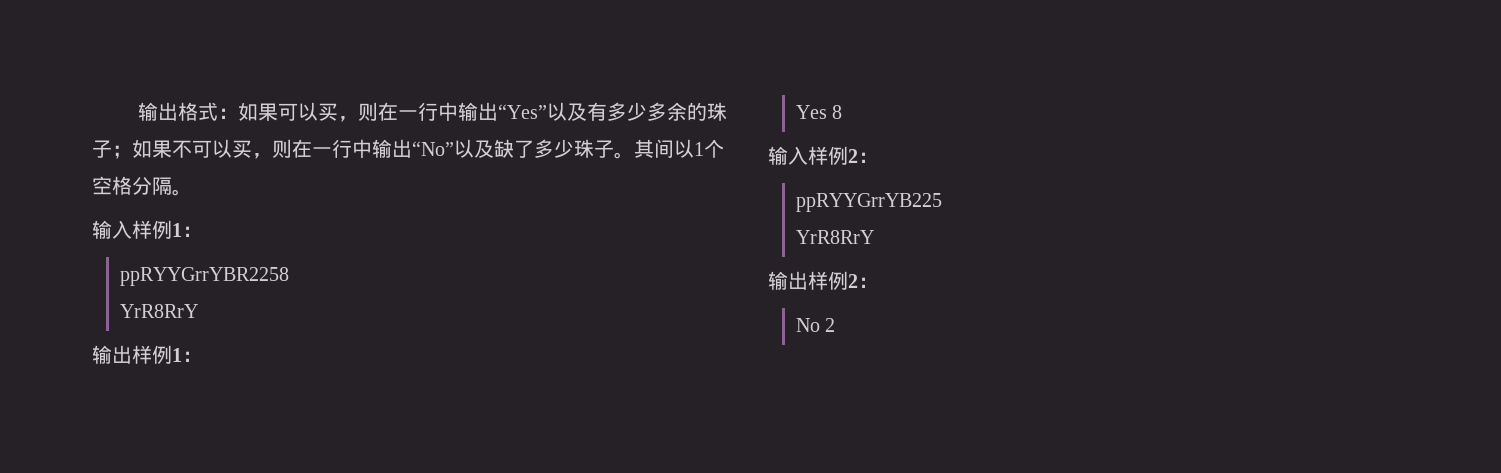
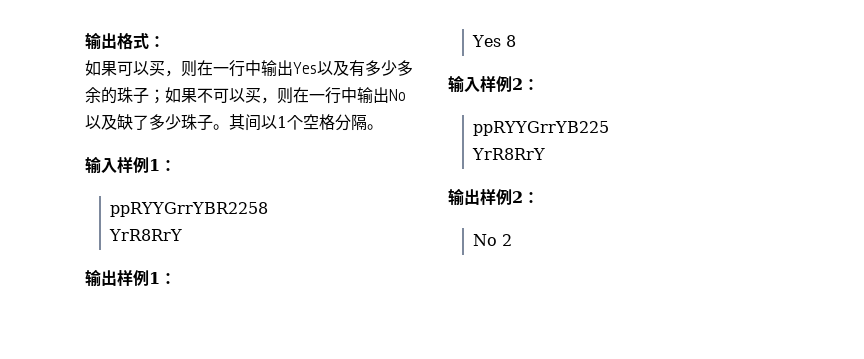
(238, 113) none -> (165, 41) //
[497,104,547,119] “Yes” -> [293,62,317,74] Yes
[412,141,454,156] “No” -> [389,89,405,101] No

